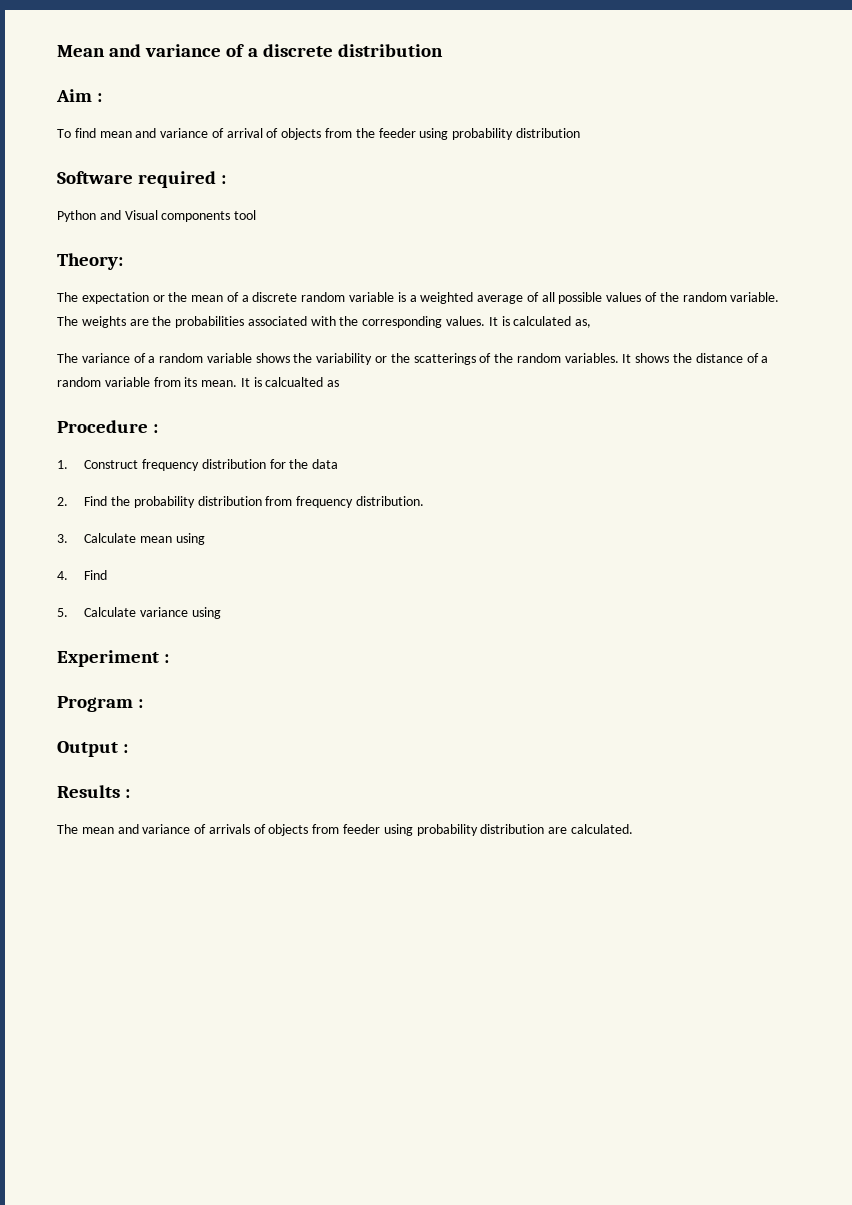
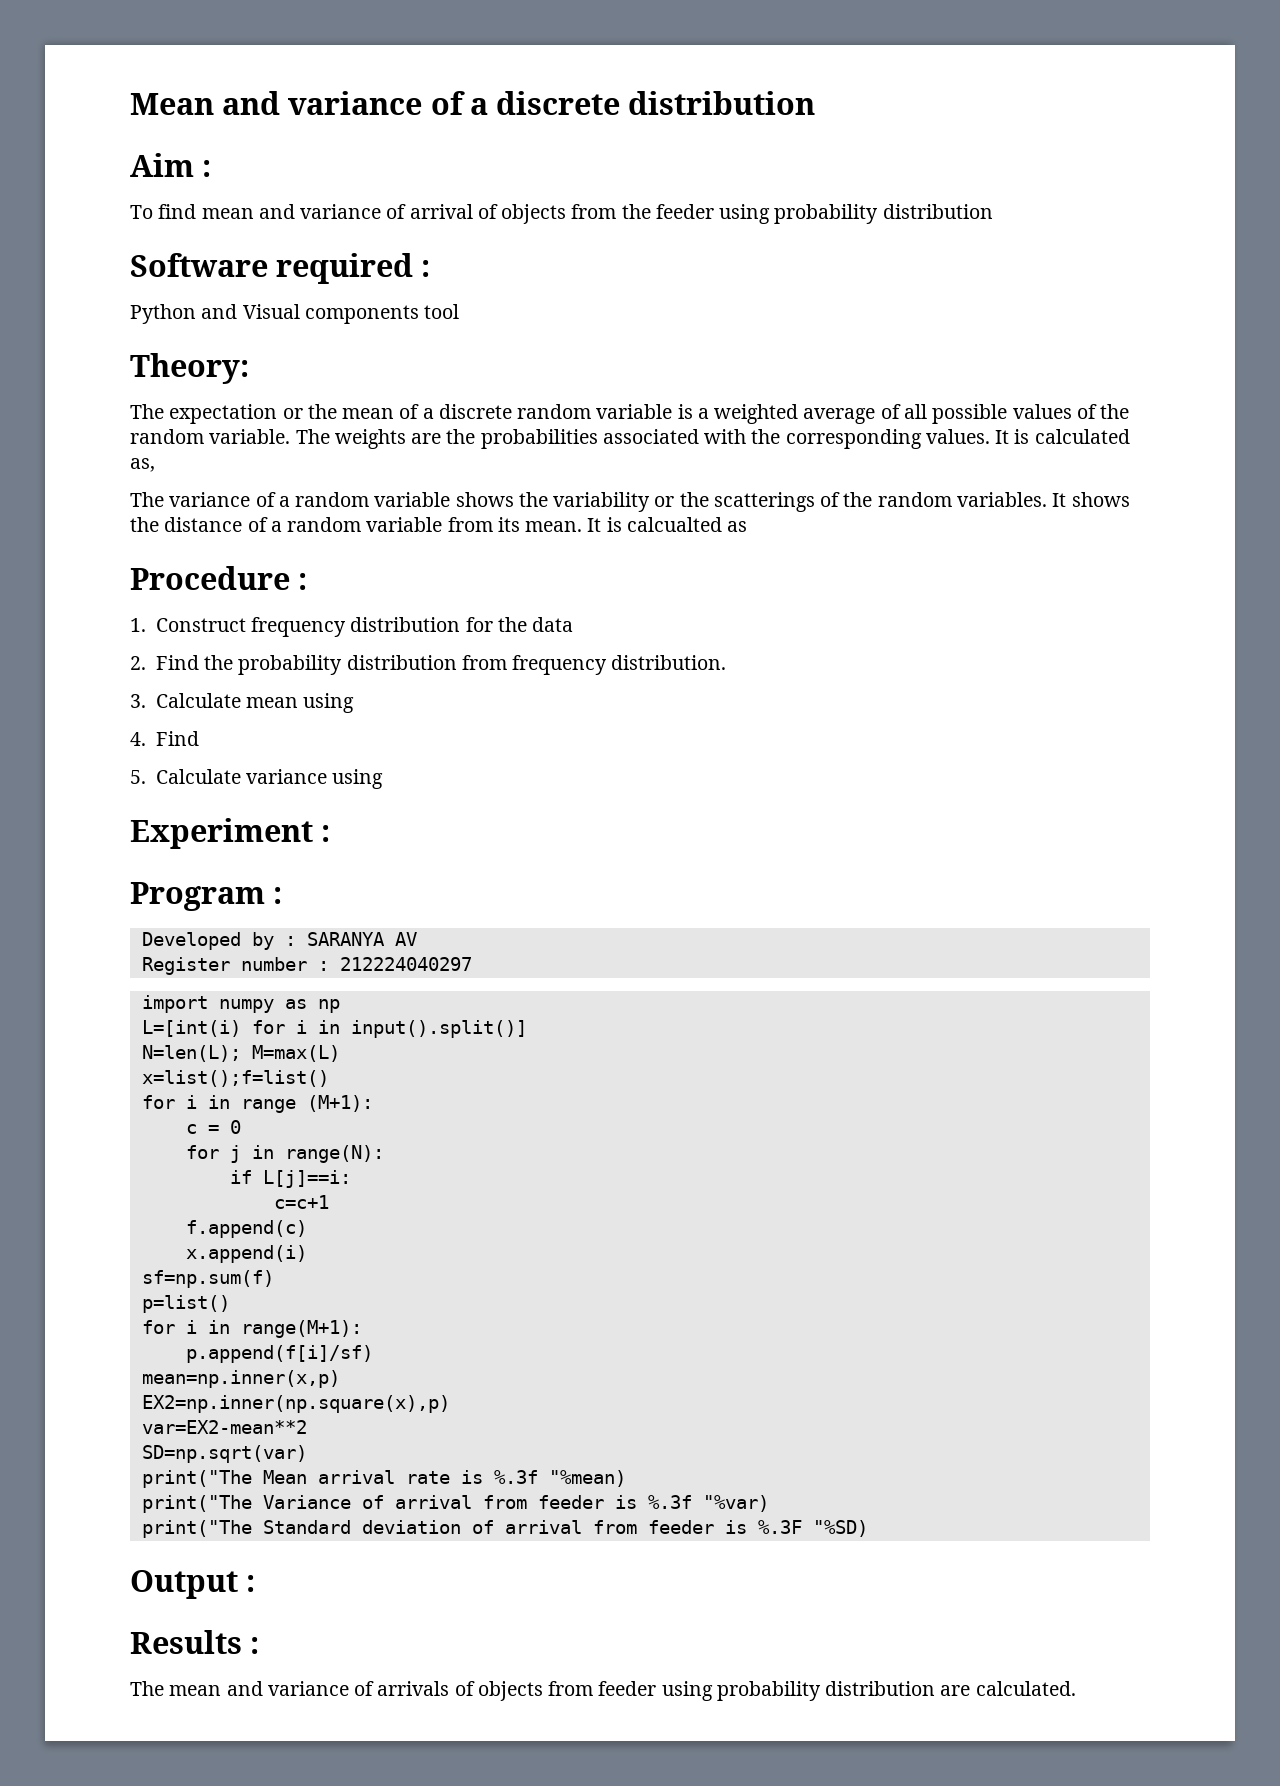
(144, 703) none -> [141,932,417,950] [141,957,472,975] [141,995,340,1013] [141,1020,527,1038] [141,1045,340,1062] [141,1070,329,1087] [141,1095,373,1113] [185,1120,241,1134] [185,1145,384,1163] [229,1170,351,1188] [273,1195,329,1209] [185,1220,307,1238] [185,1245,307,1263] [141,1270,274,1288] [141,1295,230,1313] [141,1320,362,1338] [185,1345,373,1363] [141,1370,340,1388] [141,1395,450,1413] [141,1420,307,1434] [141,1445,307,1463] [141,1470,626,1488] [141,1495,769,1513] [141,1520,868,1538] // Developed by : SARANYA AV // Register number : 212224040297 // import numpy as np // L=[int(i) for i in input().split()] // N=len(L); M=max(L) // x=list();f=list() // for i in range (M+1): // c = 0 // for j in range(N): // if L[j]==i: // c=c+1 // f.append(c) // x.append(i) // sf=np.sum(f) // p=list() // for i in range(M+1): // p.append(f[i]/sf) // mean=np.inner(x,p) // EX2=np.inner(np.square(x),p) // var=EX2-mean**2 // SD=np.sqrt(var) // print("The Mean arrival rate is %.3f "%mean) // print("The Variance of arrival from feeder is %.3f "%var) // print("The Standard deviation of arrival from feeder is %.3F "%SD)

